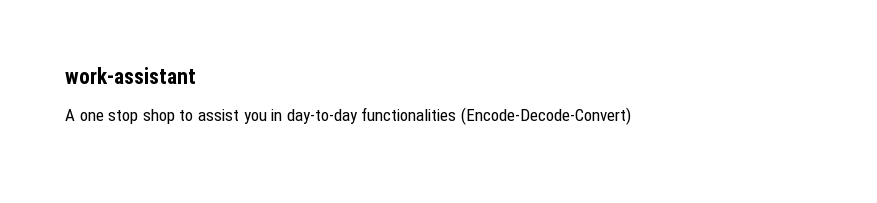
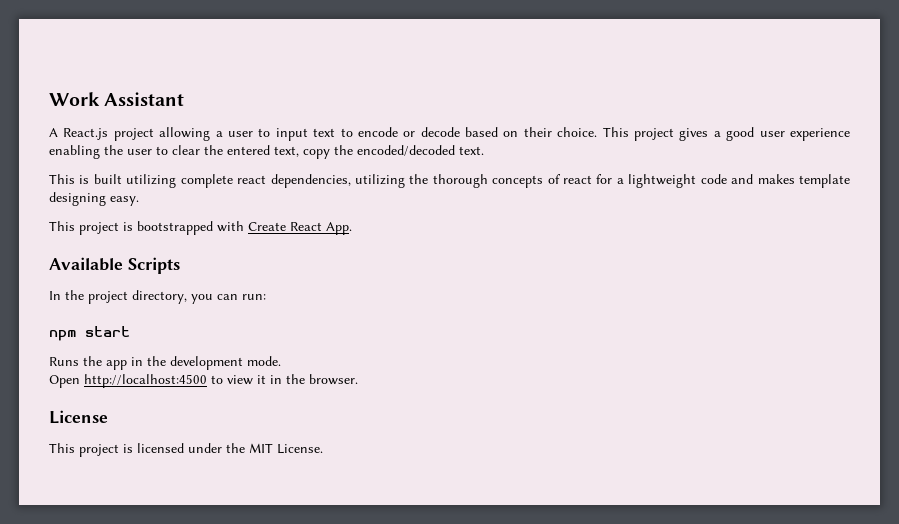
[65,67,196,84] work-assistant -> [49,92,185,106] Work Assistant
[79,107,631,125] one stop shop to assist you in day-to-day functionalities (Encode-Decode-Convert) -> [63,127,851,141] [49,145,484,159] [49,174,851,188] [49,192,139,206] [49,221,352,235] [49,257,180,274] [49,290,266,304] [49,326,130,341] [49,356,281,370] [49,374,358,388] [49,410,108,424] [49,443,323,457] React.js project allowing a user to input text to encode or decode based on their choice. This project gives a good user experience enabling the user to clear the entered text, copy the encoded/decoded text. // This is built utilizing complete react dependencies, utilizing the thorough concepts of react for a lightweight code and makes template designing easy. // This project is bootstrapped with Create React App. // Available Scripts // In the project directory, you can run: // npm start // Runs the app in the development mode. // Open http://localhost:4500 to view it in the browser. // License // This project is licensed under the MIT License.

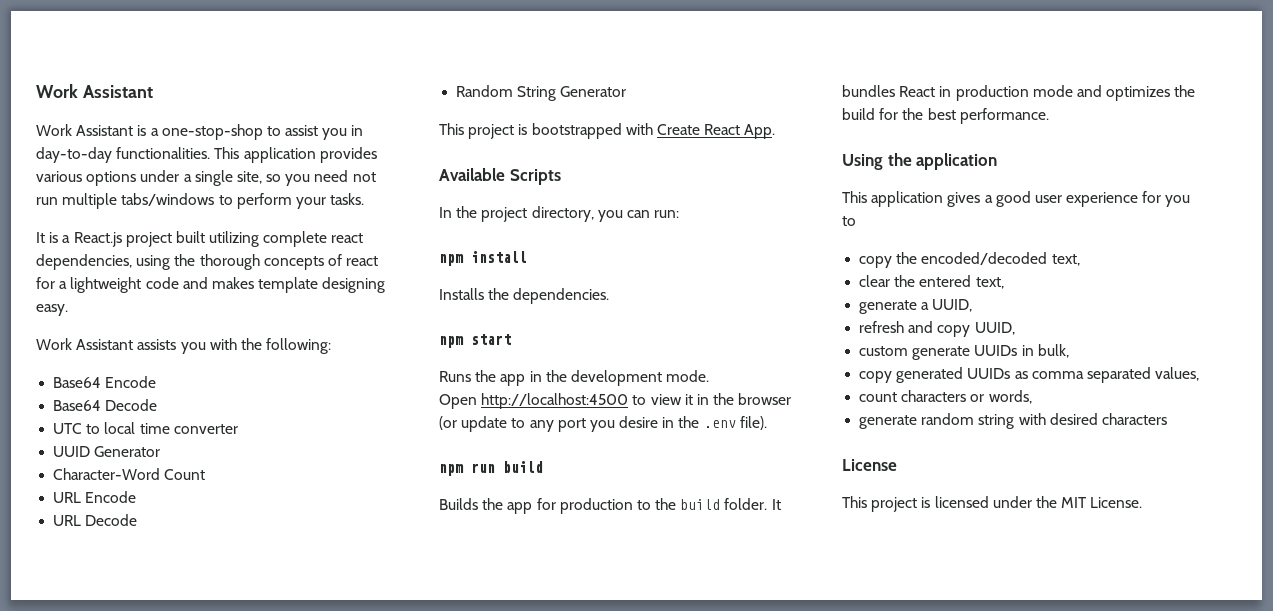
[49,127,851,141] [49,145,484,159] [49,174,90,184] A React.js project allowing a user to input text to encode or decode based on their choice. This project gives a good user experience enabling the user to clear the entered text, copy the encoded/decoded text. // This is -> [36,124,364,140] [36,147,377,163] [36,170,376,186] [36,193,365,209] [36,232,172,247] Work Assistant is a one-stop-shop to assist you in day-to-day functionalities. This application provides various options under a single site, so you need not run multiple tabs/windows to perform your tasks. // It is a React.js project
[354,174,405,188] utilizing -> [136,255,171,270] using
(139, 201) none -> [36,338,332,354] [53,376,157,388] [53,399,158,411] [53,422,238,434] [53,446,161,457] [53,468,206,480] [53,491,137,503] [53,514,138,526] [456,85,627,101] // Work Assistant assists you with the following: // Base64 Encode // Base64 Decode // UTC to local time converter // UUID Generator // Character-Word Count // URL Encode // URL Decode // Random String Generator
(266, 297) none -> [439,251,527,266] [439,288,610,304] // npm install // Installs the dependencies.
[309,374,358,385] browser. -> [738,393,792,405] [439,416,767,432] [439,461,543,476] [439,498,781,514] [842,85,1196,101] [842,108,1049,124] [842,153,998,170] [842,191,1191,207] [842,216,856,226] [859,252,1080,268] [859,275,1004,289] [859,299,973,314] [859,321,1015,337] [859,344,1069,360] [859,367,1200,383] [859,390,1032,404] [859,413,1167,429] browser (or update to any port you desire in the .env file). // npm run build // Builds the app for production to the build folder. It bundles React in production mode and optimizes the build for the best performance. // Using the application // This application gives a good user experience for you to // copy the encoded/decoded text, // clear the entered text, // generate a UUID, // refresh and copy UUID, // custom generate UUIDs in bulk, // copy generated UUIDs as comma separated values, // count characters or words, // generate random string with desired characters

